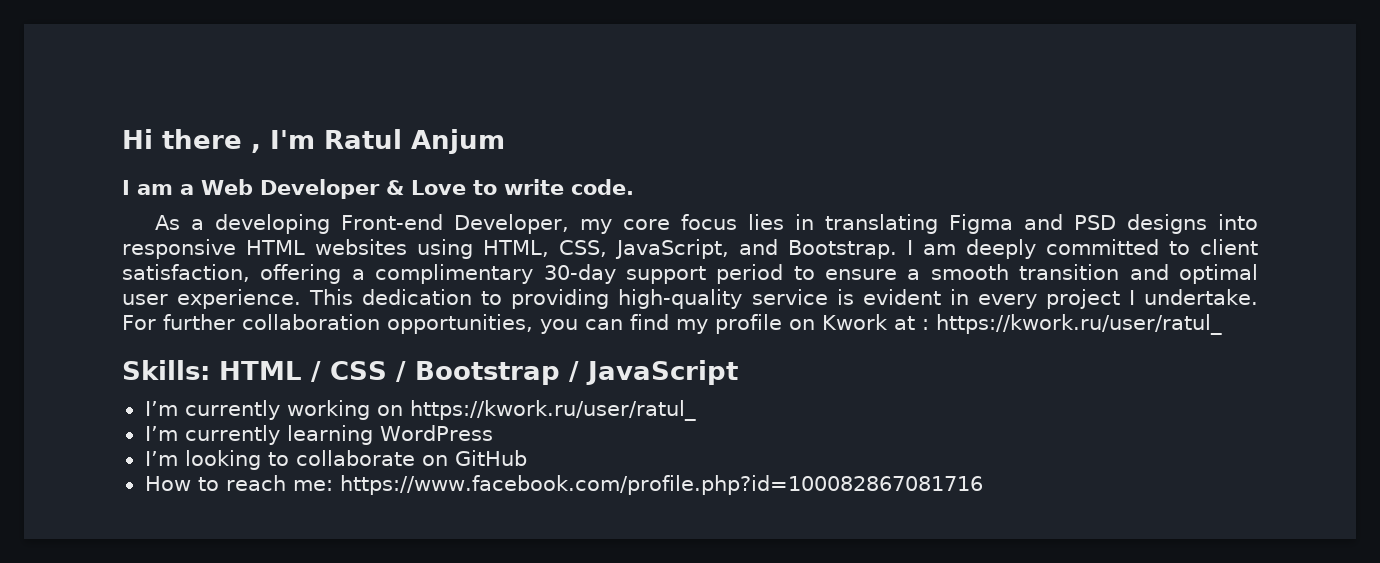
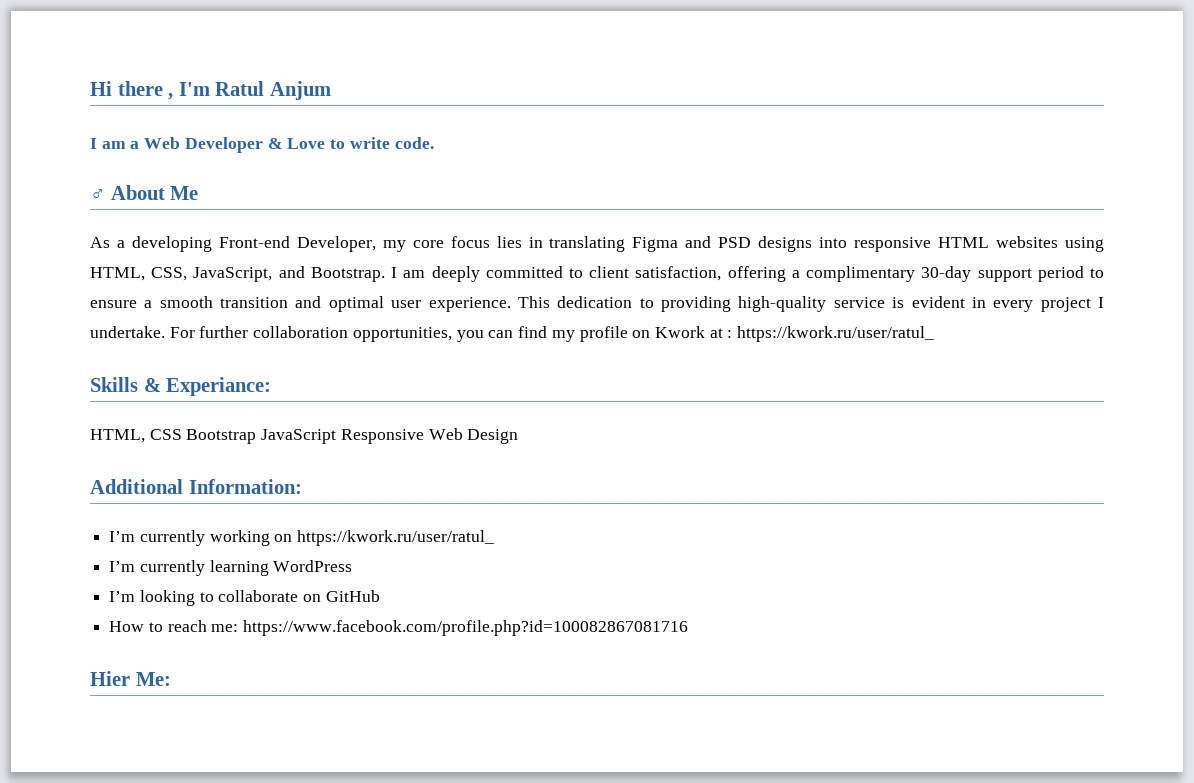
(634, 187) none -> [90,185,199,200] // ♂ About Me
[122,360,738,385] Skills: HTML / CSS / Bootstrap / JavaScript -> [90,377,272,396] [90,428,519,444] [90,479,302,494] Skills & Experiance: // HTML, CSS Bootstrap JavaScript Responsive Web Design // Additional Information:
(983, 485) none -> [90,671,171,686] // Hier Me:

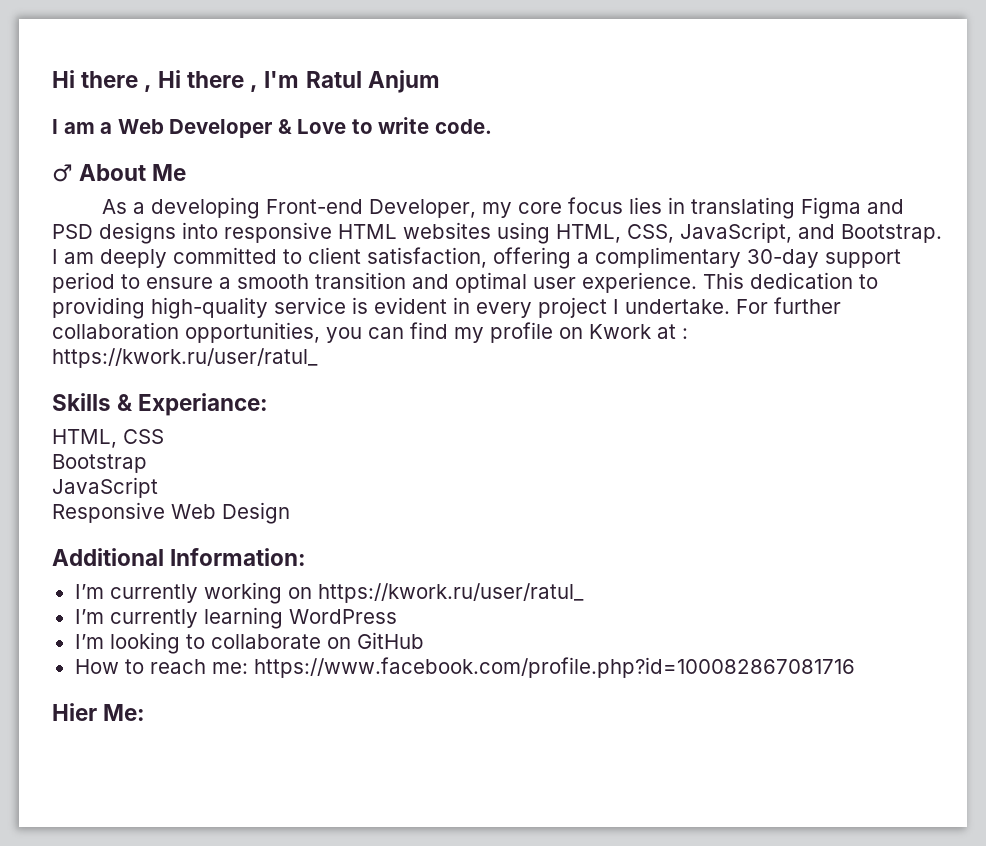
[90,81,174,100] Hi there , -> [52,70,259,92] Hi there , Hi there ,
(182, 434) none -> (164, 436) //
(257, 436) none -> (147, 463) //
(337, 436) none -> (158, 487) //

